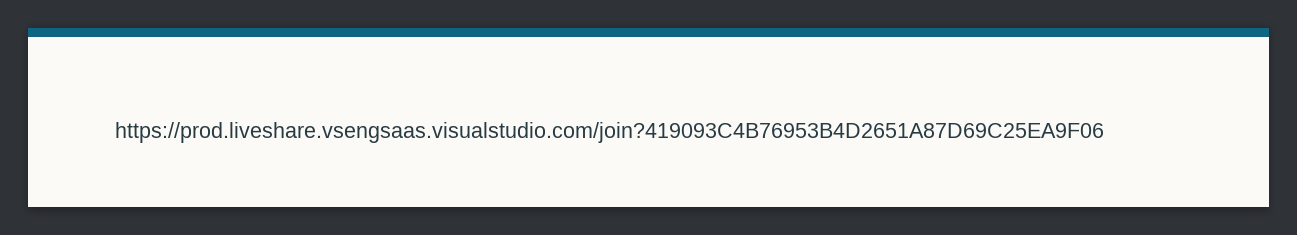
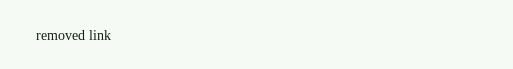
[115,122,1104,143] https://prod.liveshare.vsengsaas.visualstudio.com/join?419093C4B76953B4D2651A87D69C25EA9F06 -> [36,30,111,40] removed link

